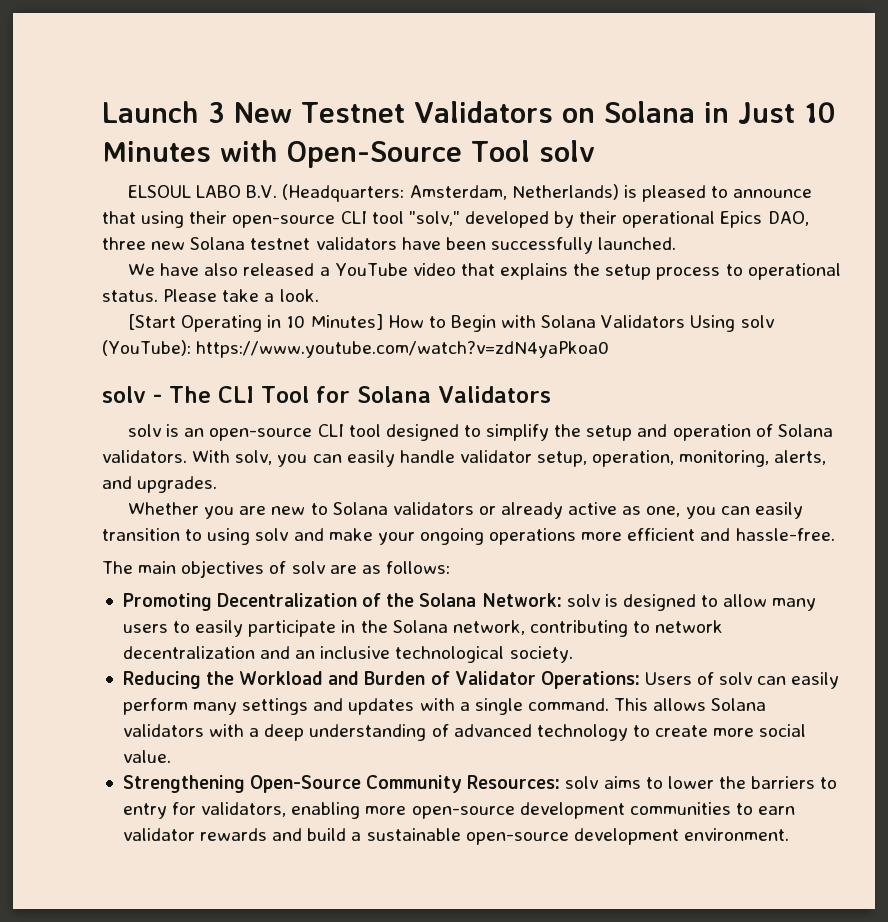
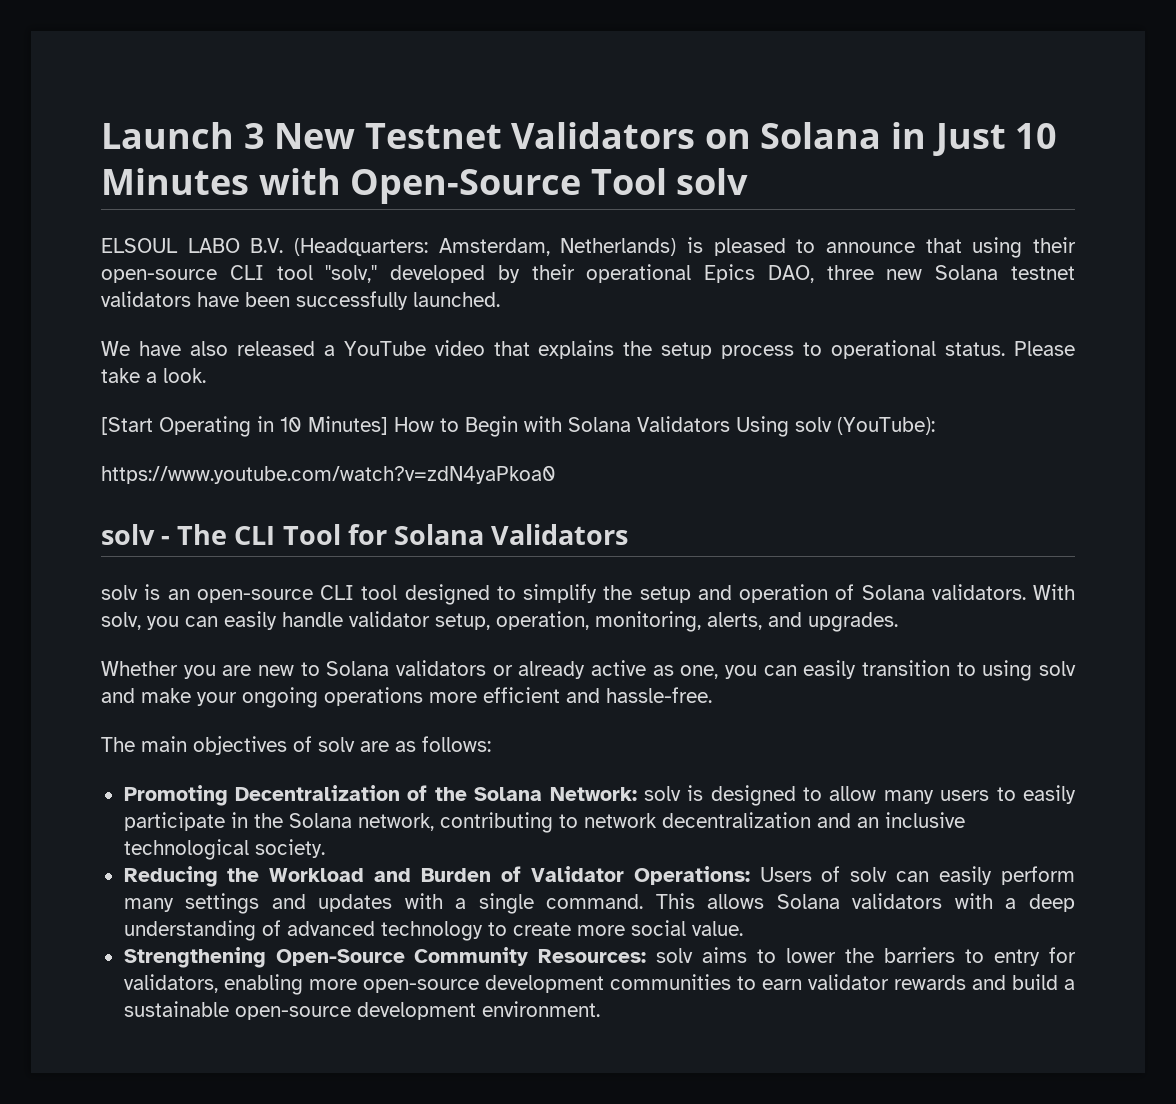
(191, 348) none -> (935, 426) //

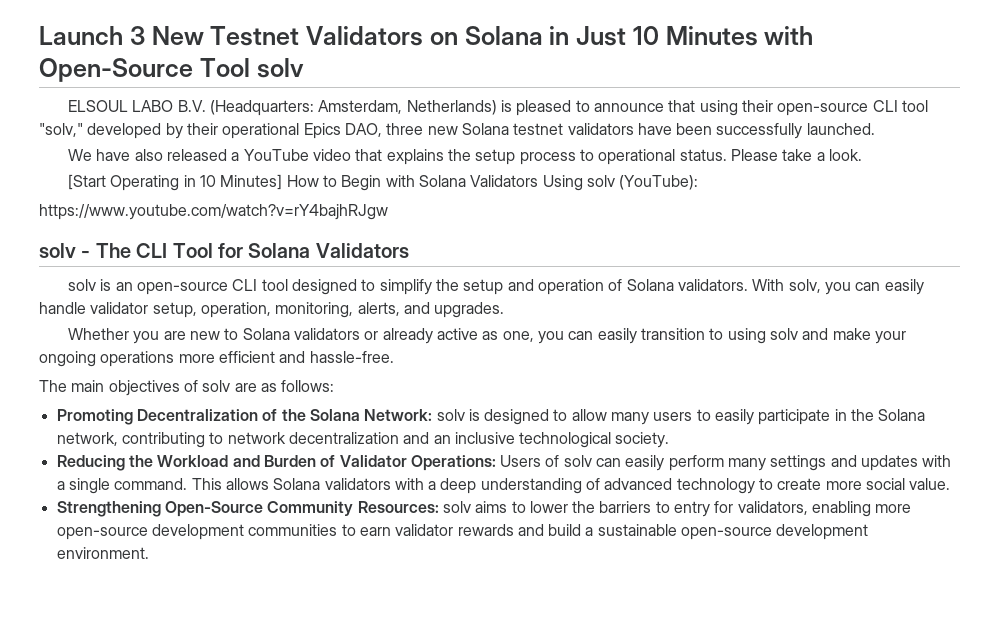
[101,466,556,484] https://www.youtube.com/watch?v=zdN4yaPkoa0 -> [39,204,388,220] https://www.youtube.com/watch?v=rY4bajhRJgw

